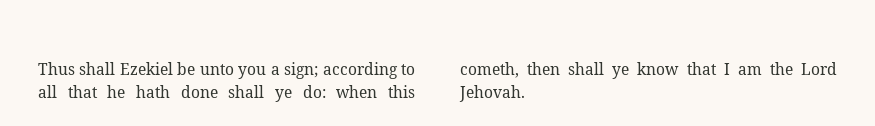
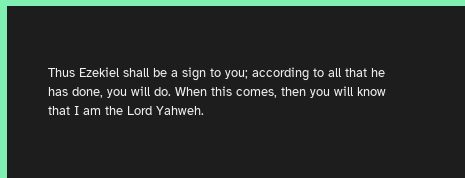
[79,62,319,79] shall Ezekiel be unto you a sign; -> [79,67,248,81] Ezekiel shall be a sign to you;
[136,85,415,102] [460,62,630,79] hath done shall ye do: when this cometh, then shall ye -> [48,86,353,98] has done, you will do. When this comes, then you will
[459,85,525,102] Jehovah. -> [156,106,204,115] Yahweh.

